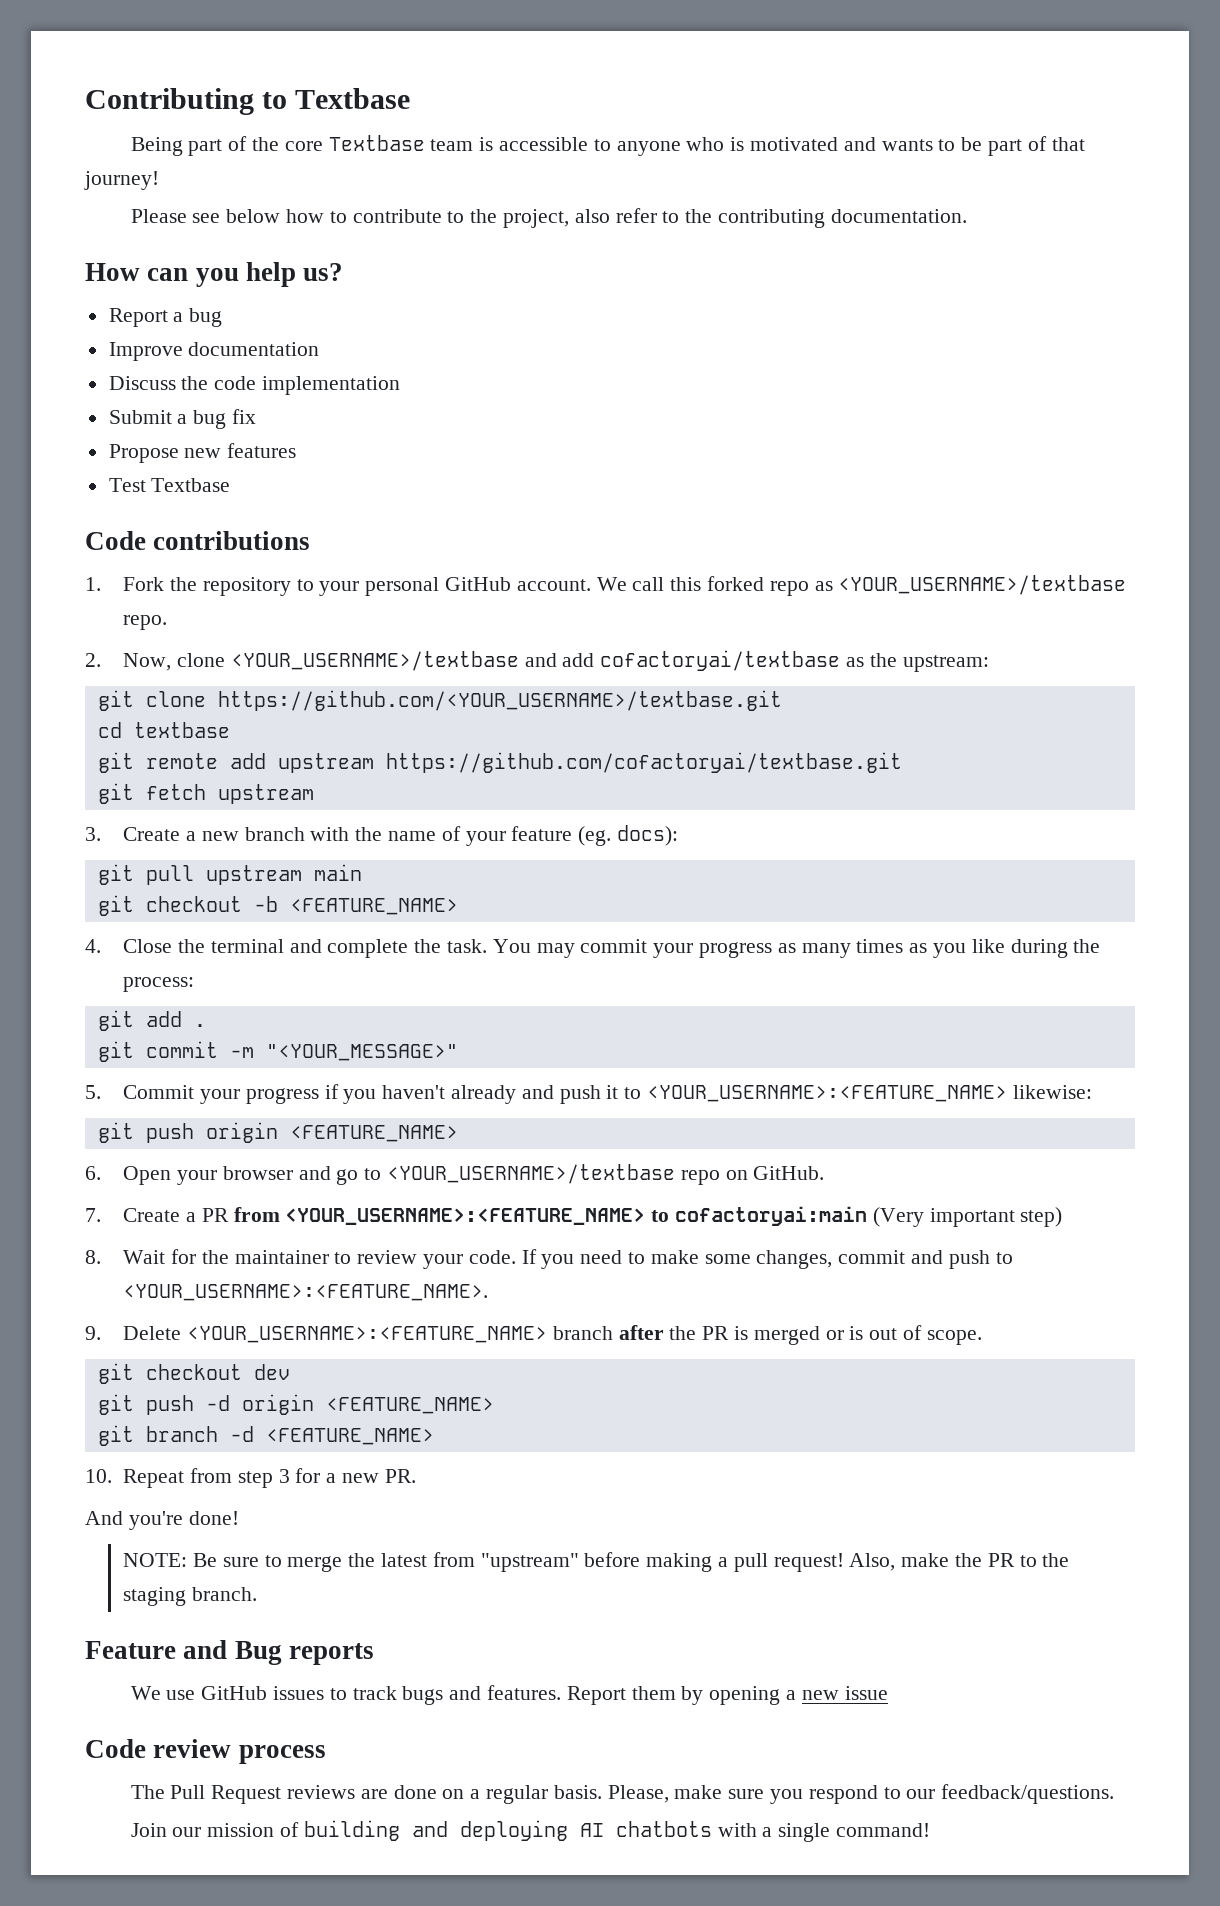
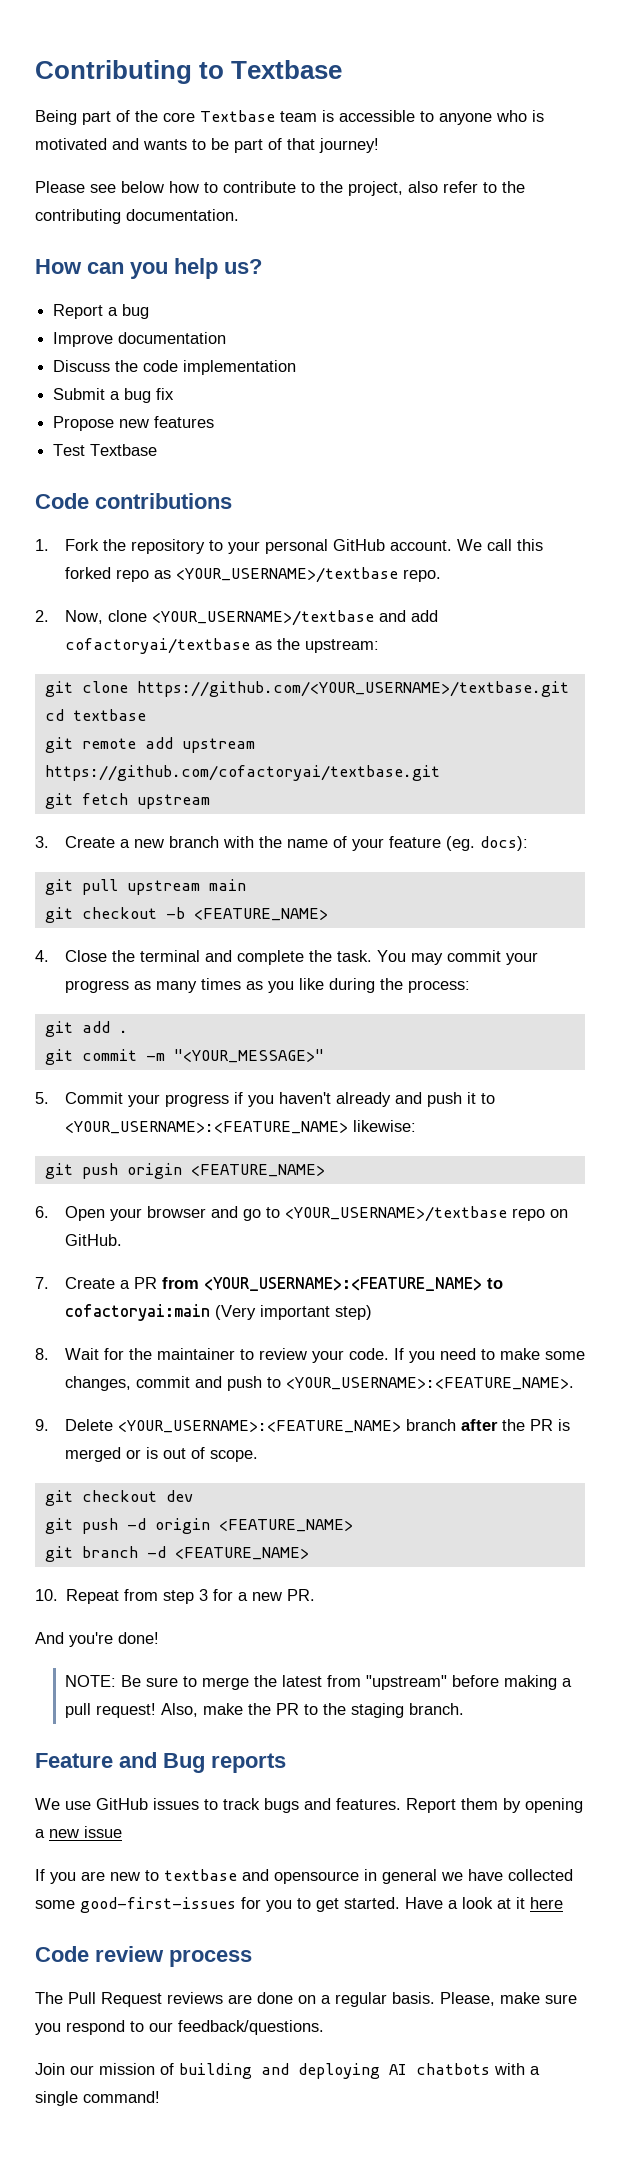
(888, 1693) none -> [35,1869,573,1884] [35,1897,563,1913] // If you are new to textbase and opensource in general we have collected some good-first-issues for you to get started. Have a look at it here

